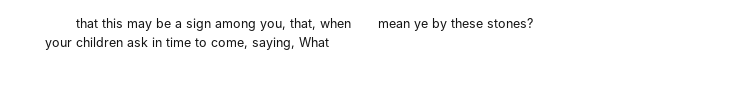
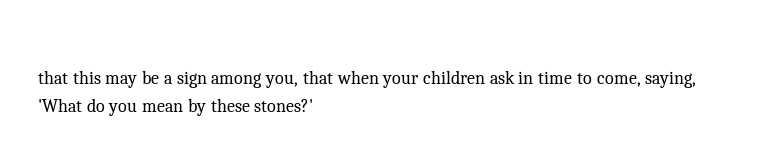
[289,18,316,30] that, -> [302,70,333,84] that
[299,37,329,47] [378,21,428,31] What mean ye -> [38,98,184,116] 'What do you mean
[487,18,533,28] stones? -> [254,99,314,112] stones?'

